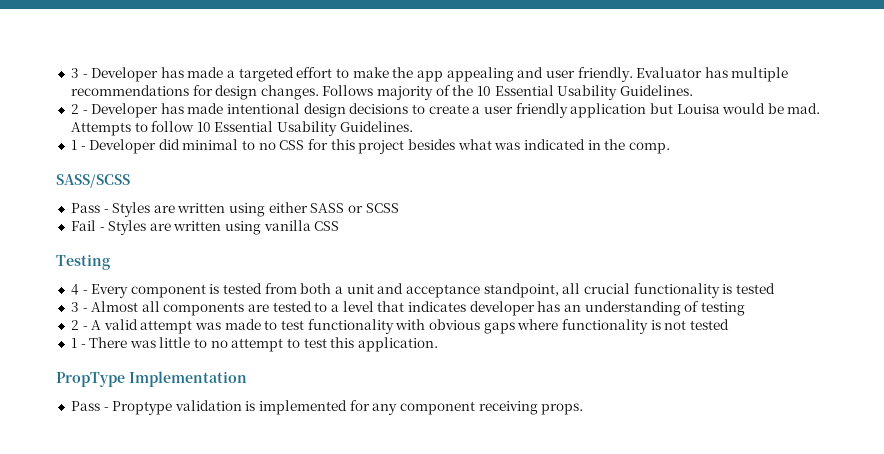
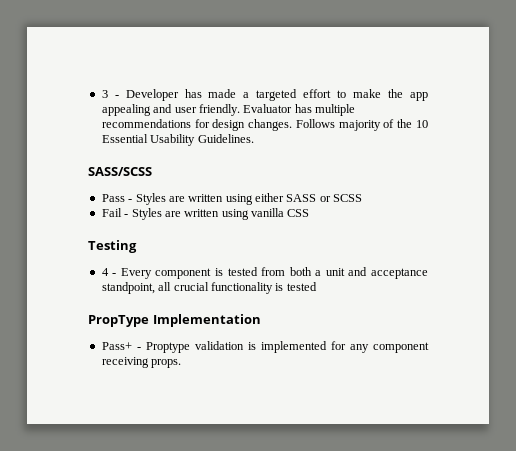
[70,103,821,118] [70,121,413,136] [70,139,670,154] // 2 - Developer has made intentional design decisions to create a user friendly application but Louisa would be mad. Attempts to follow 10 Essential Usability Guidelines. // 1 - Developer did minimal to no CSS for this project besides what was indicated in the comp. -> (254, 138) none
[70,301,745,316] [70,319,729,334] [70,337,438,352] // 3 - Almost all components are tested to a level that indicates developer has an understanding of testing // 2 - A valid attempt was made to test functionality with obvious gaps where functionality is not tested // 1 - There was little to no attempt to test this application. -> (317, 286) none
[70,401,100,411] Pass -> [101,342,132,350] Pass+

